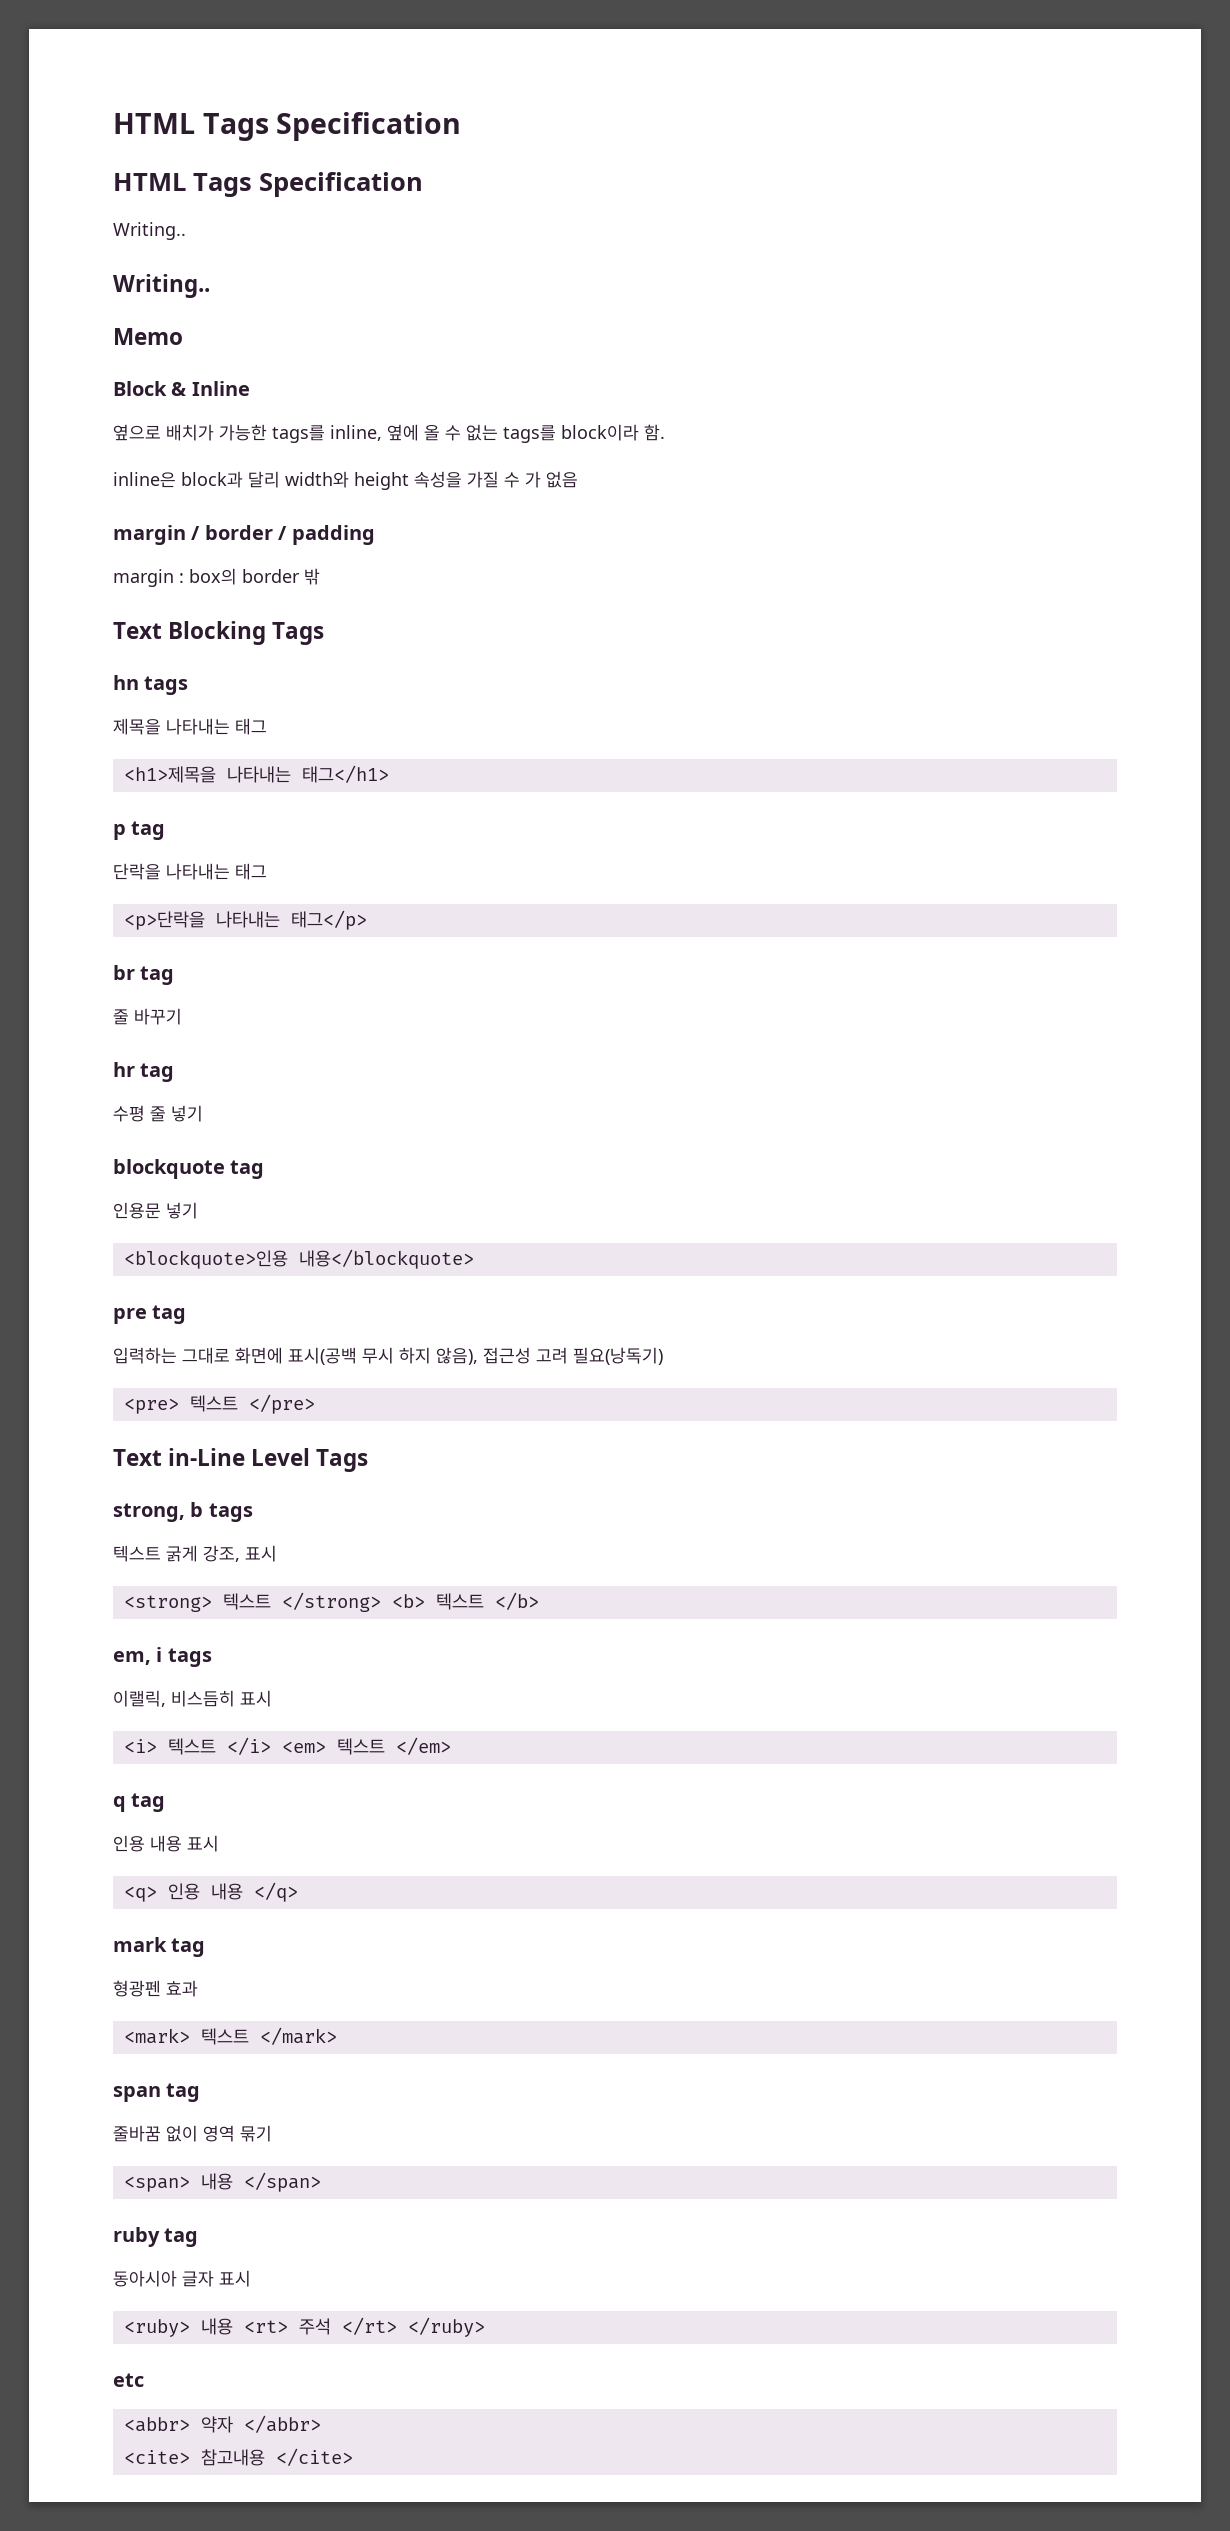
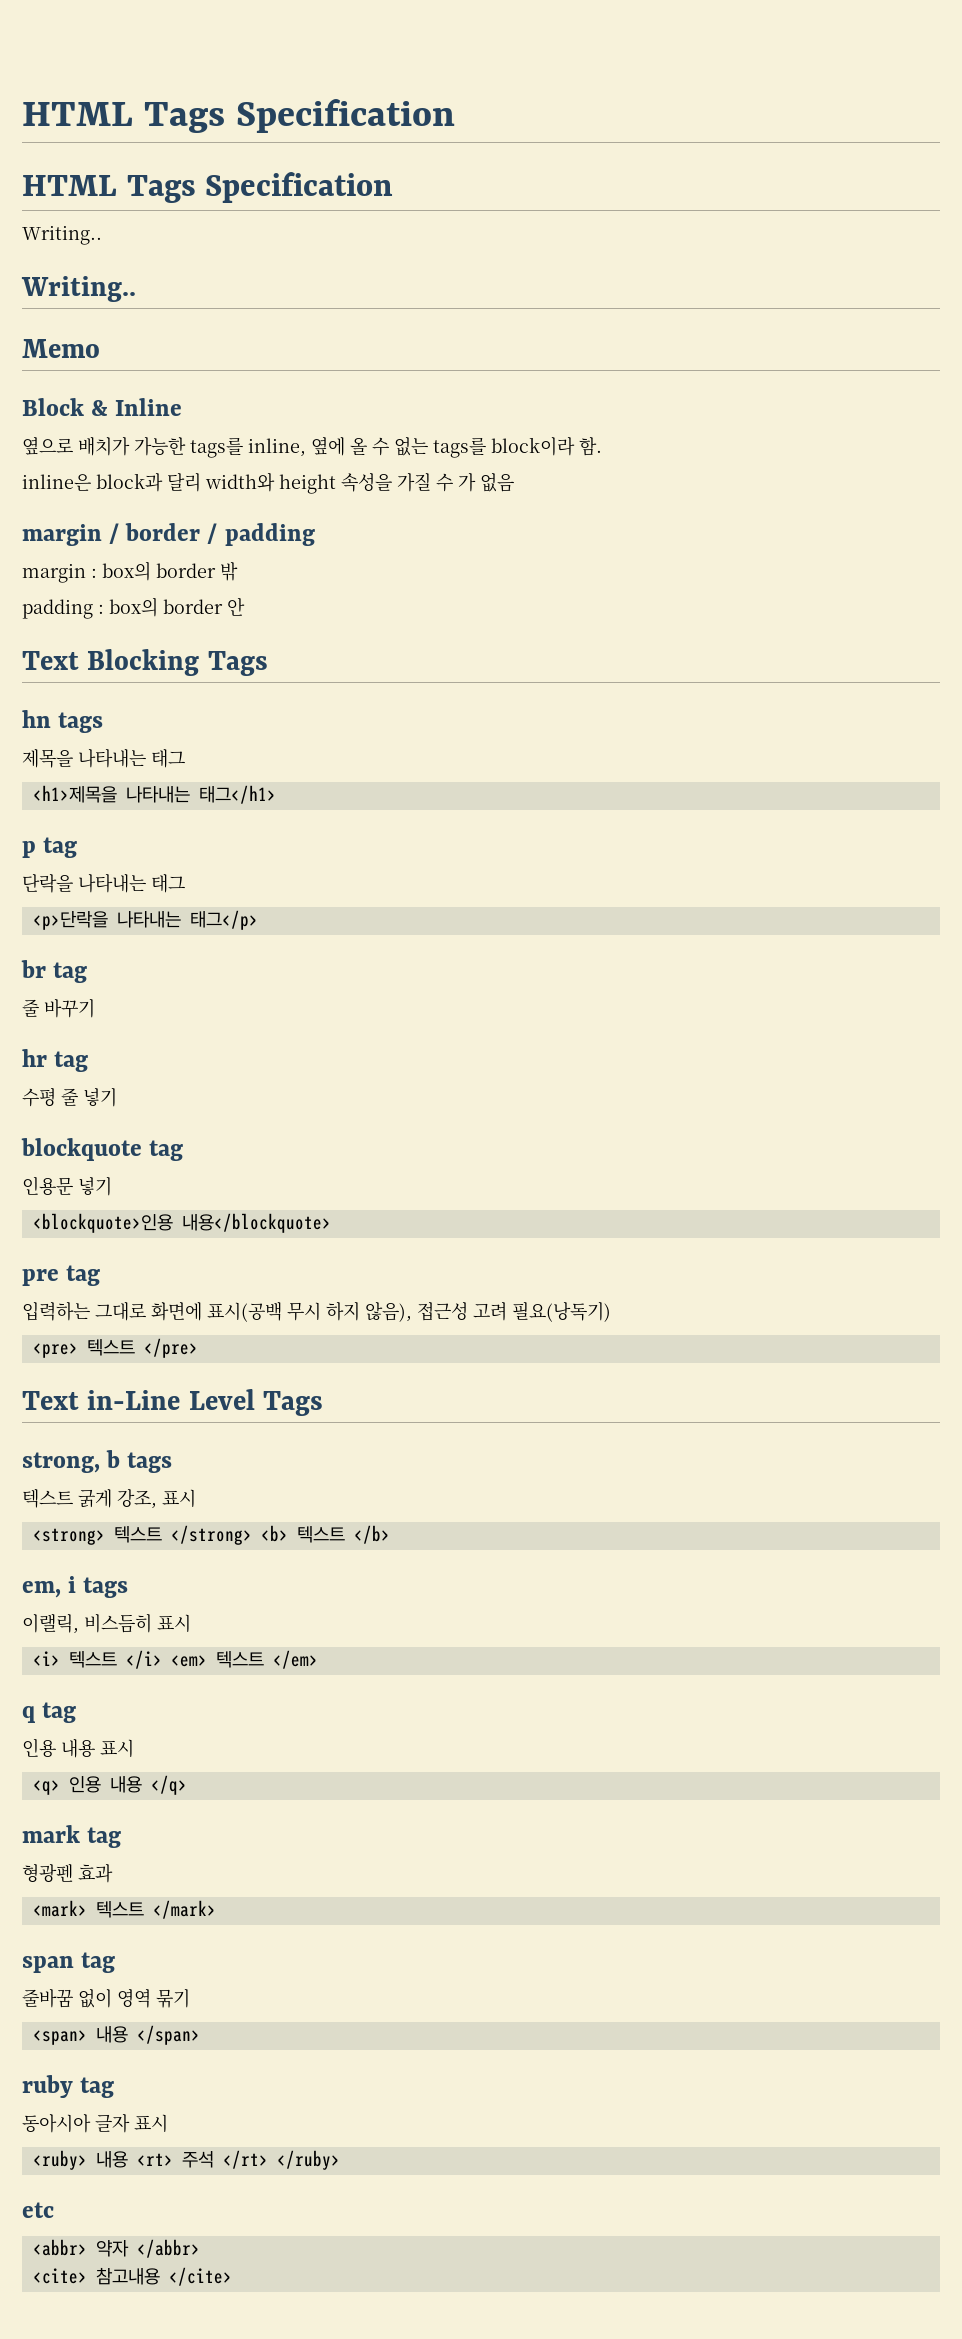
(320, 576) none -> [22,597,245,619] // padding : box의 border 안

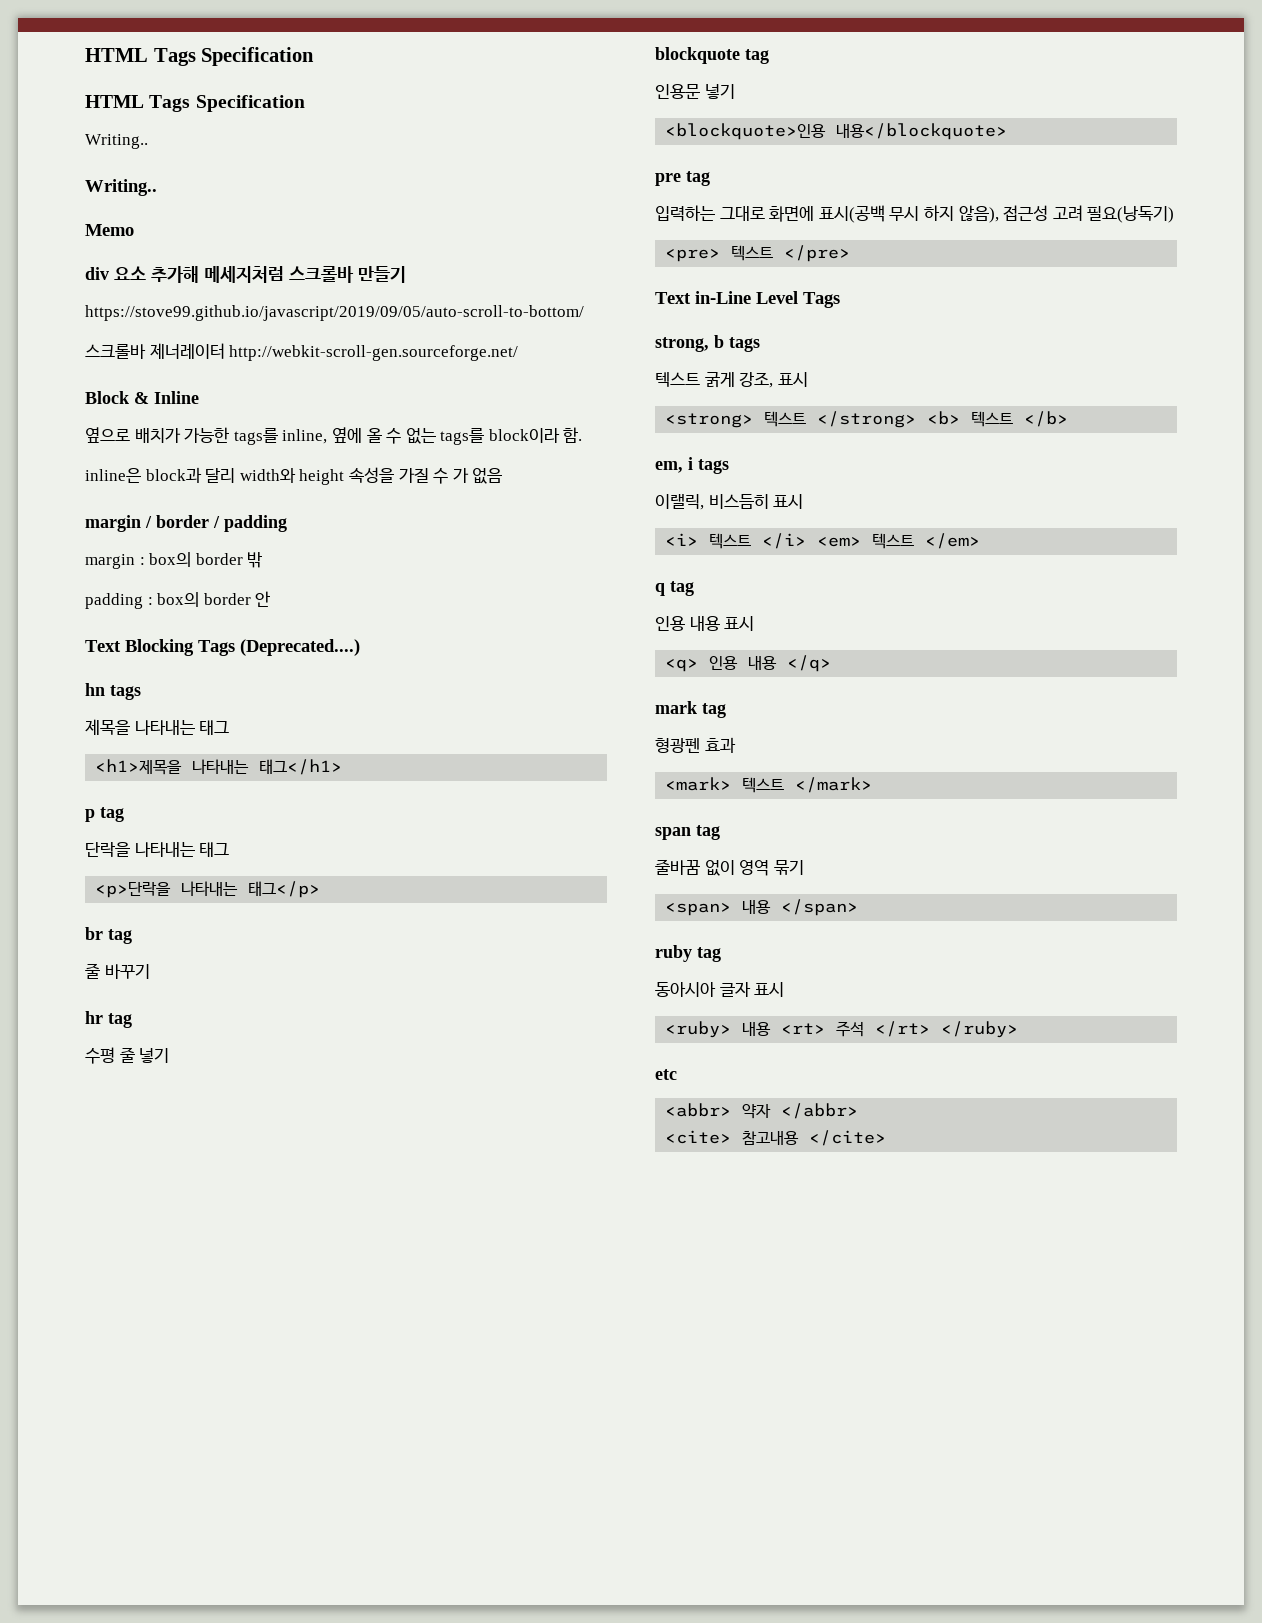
(100, 348) none -> [85,266,406,283] [85,305,584,321] [85,343,519,361] // div 요소 추가해 메세지처럼 스크롤바 만들기 // https://stove99.github.io/javascript/2019/09/05/auto-scroll-to-bottom/ // 스크롤바 제너레이터 http://webkit-scroll-gen.sourceforge.net/
(268, 663) none -> [240,639,360,656] (Deprecated....)

